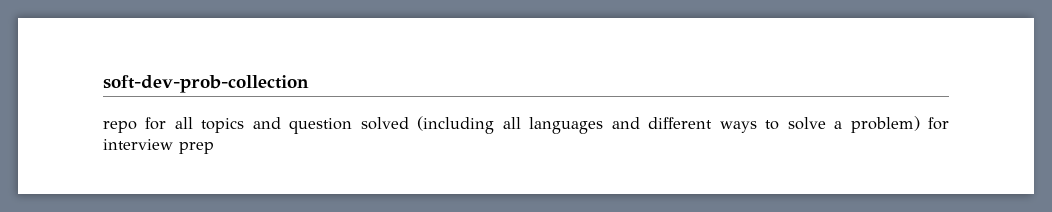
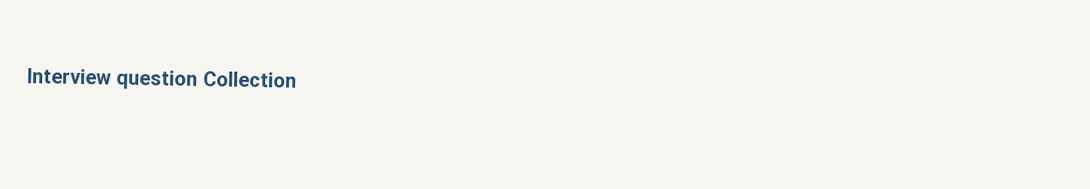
[103,75,309,93] [103,116,950,134] [103,139,214,154] soft-dev-prob-collection // repo for all topics and question solved (including all languages and different ways to solve a problem) for interview prep -> [27,68,297,91] Interview question Collection

